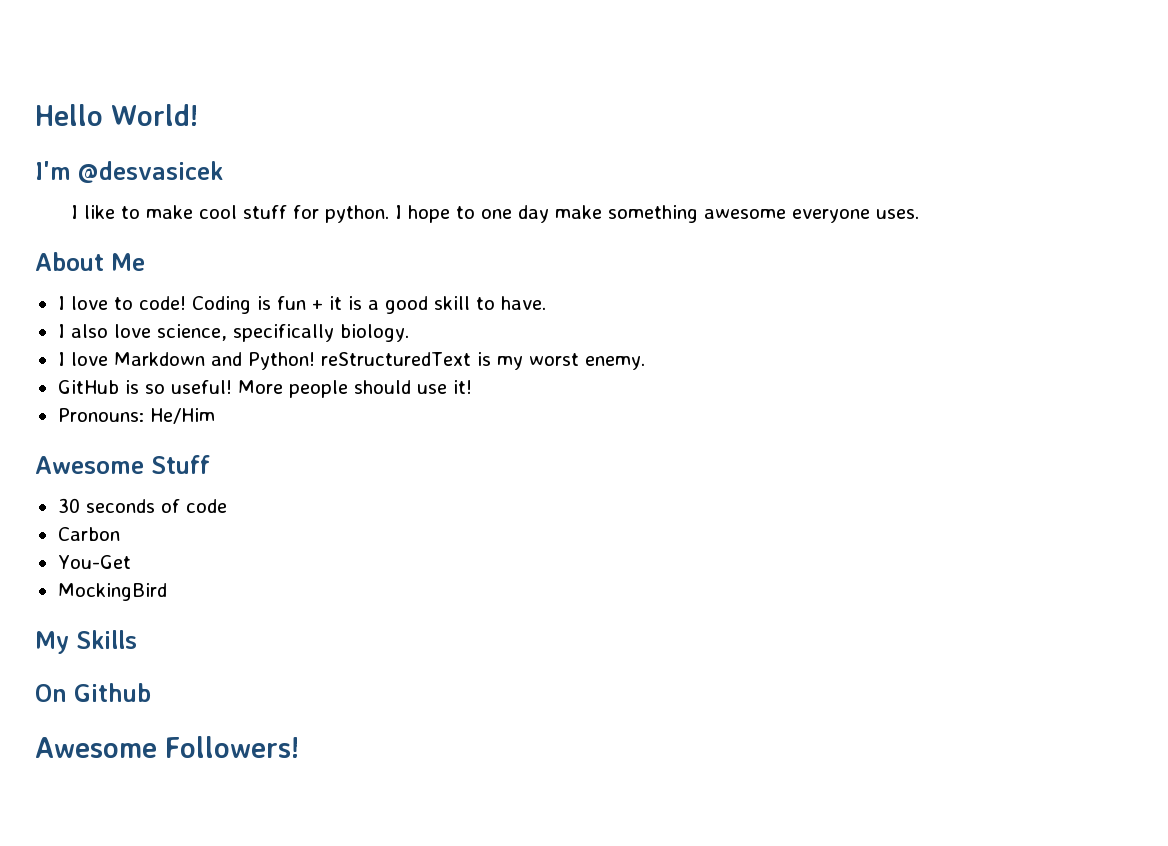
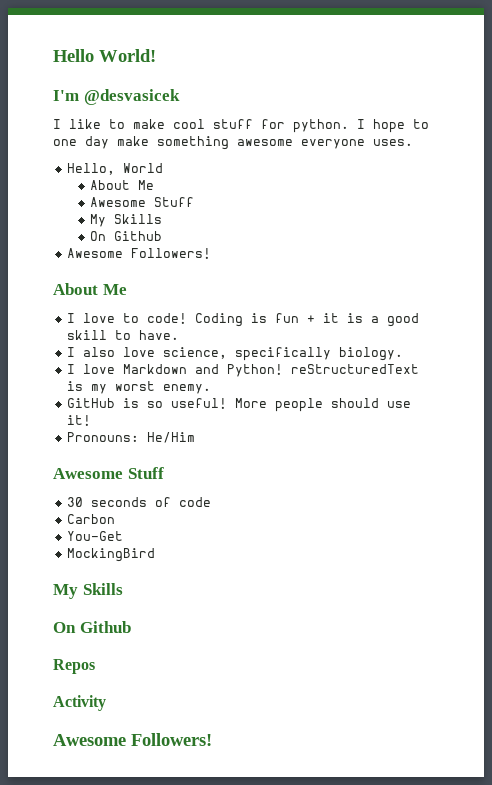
(919, 214) none -> [66,163,163,175] [90,180,155,190] [90,197,195,207] [90,214,163,227] [90,231,163,241] [66,248,211,259] // Hello, World // About Me // Awesome Stuff // My Skills // On Github // Awesome Followers!
(151, 692) none -> [53,659,95,674] [53,695,106,711] // Repos // Activity

